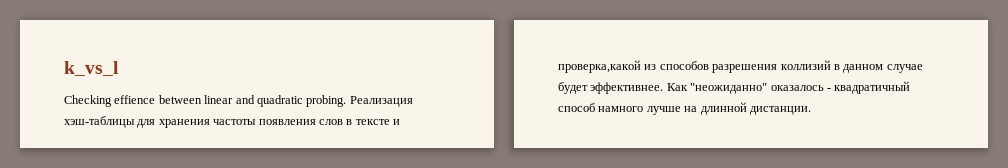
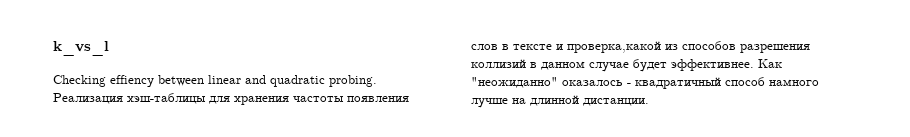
[114,95,156,104] effience -> [110,75,154,87] effiency

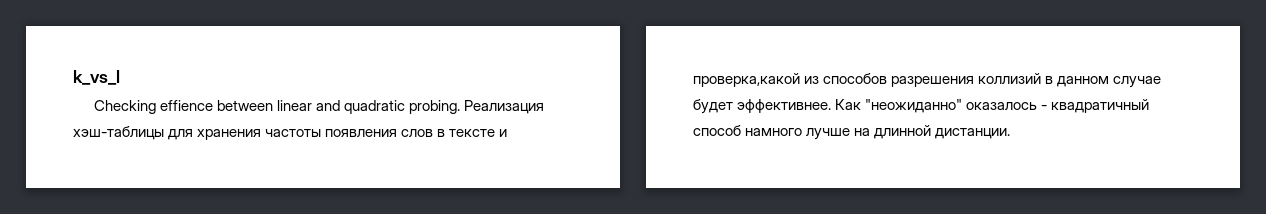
[110,75,154,87] effiency -> [159,100,213,111] effiencе

